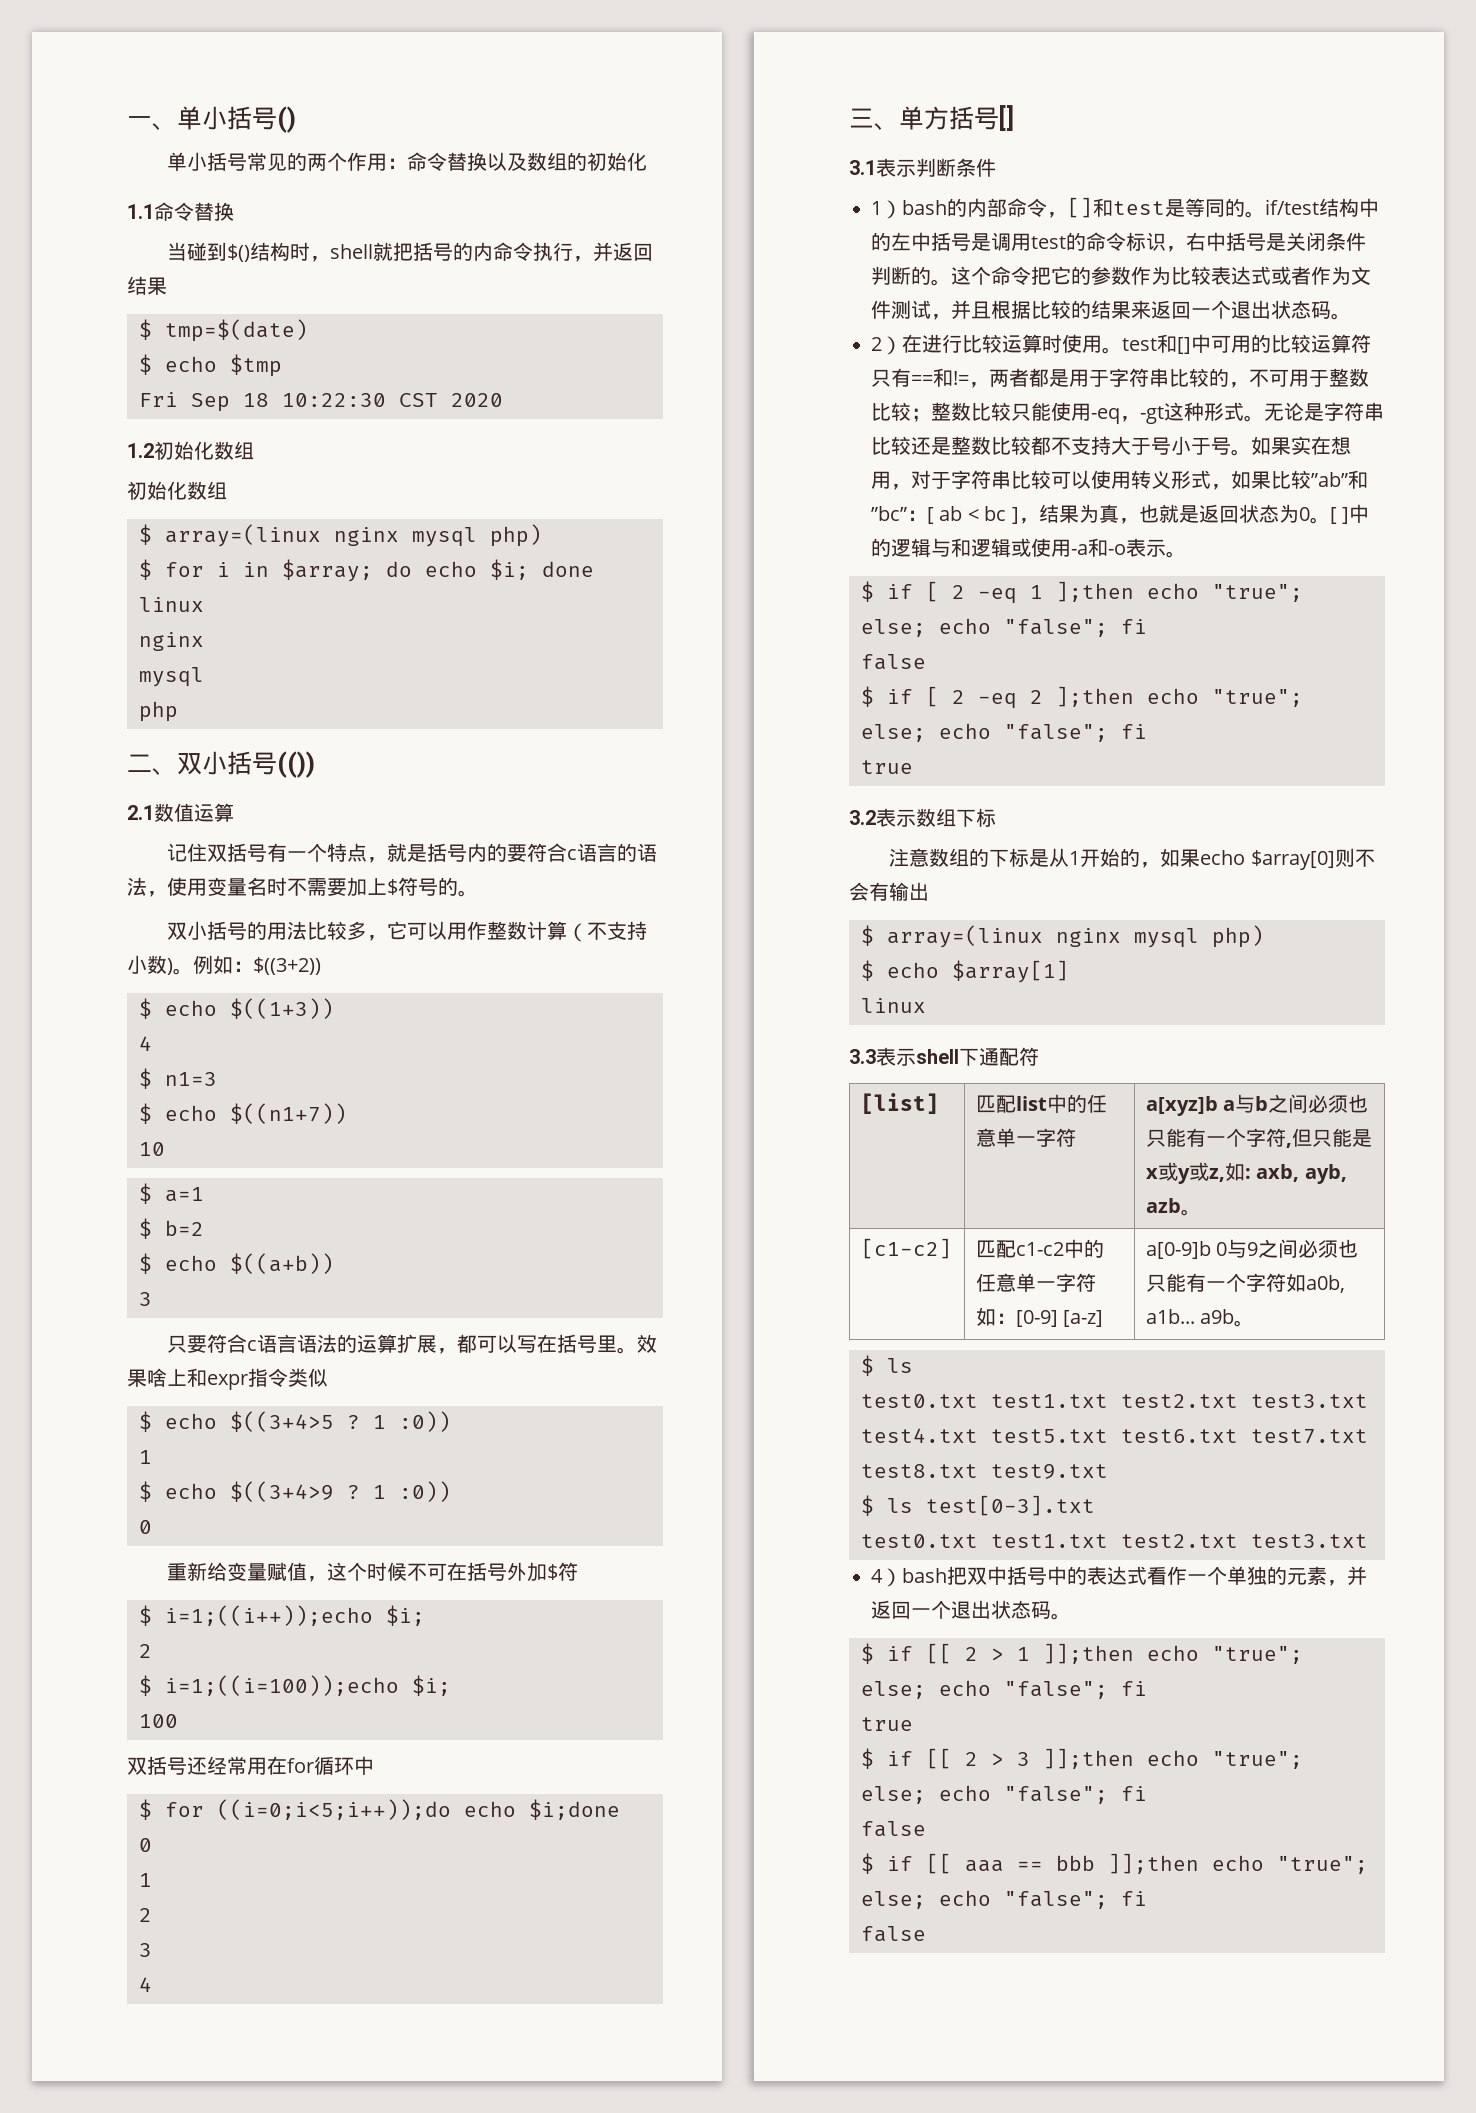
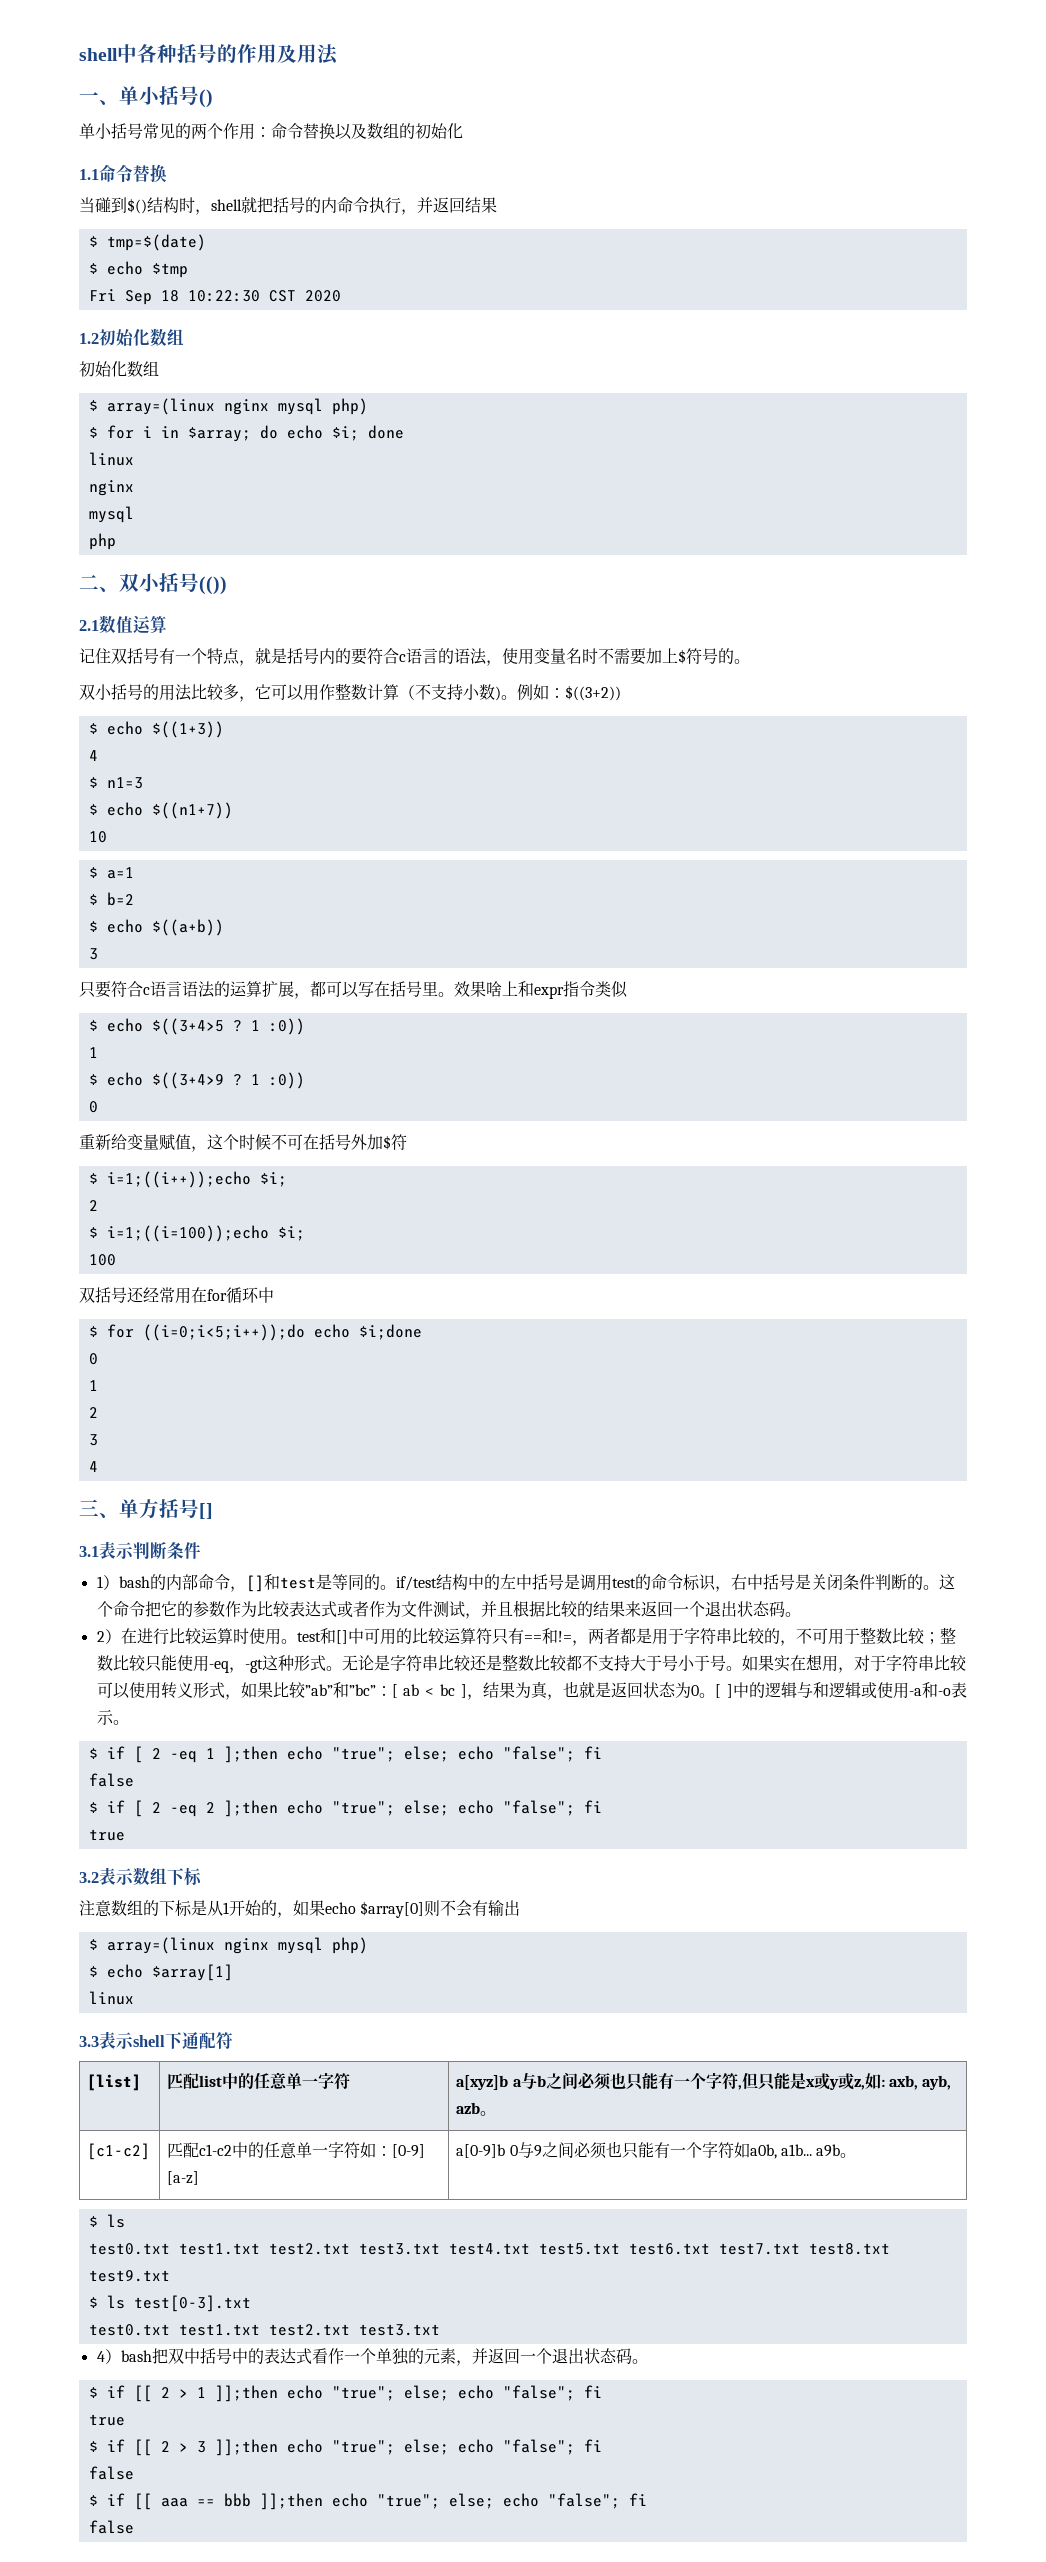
(127, 121) none -> [79,44,338,65] shell中各种括号的作用及用法 //

